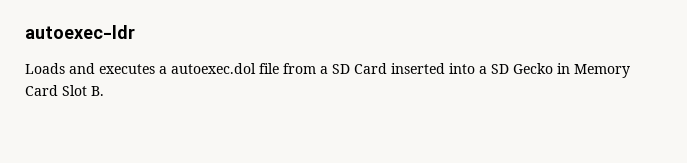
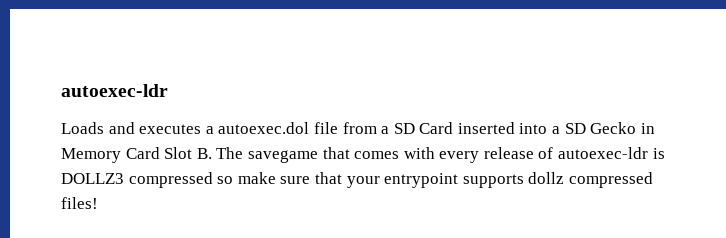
(104, 91) none -> [216,147,665,163] [61,172,653,188] [61,197,98,209] The savegame that comes with every release of autoexec-ldr is DOLLZ3 compressed so make sure that your entrypoint supports dollz compressed files!

